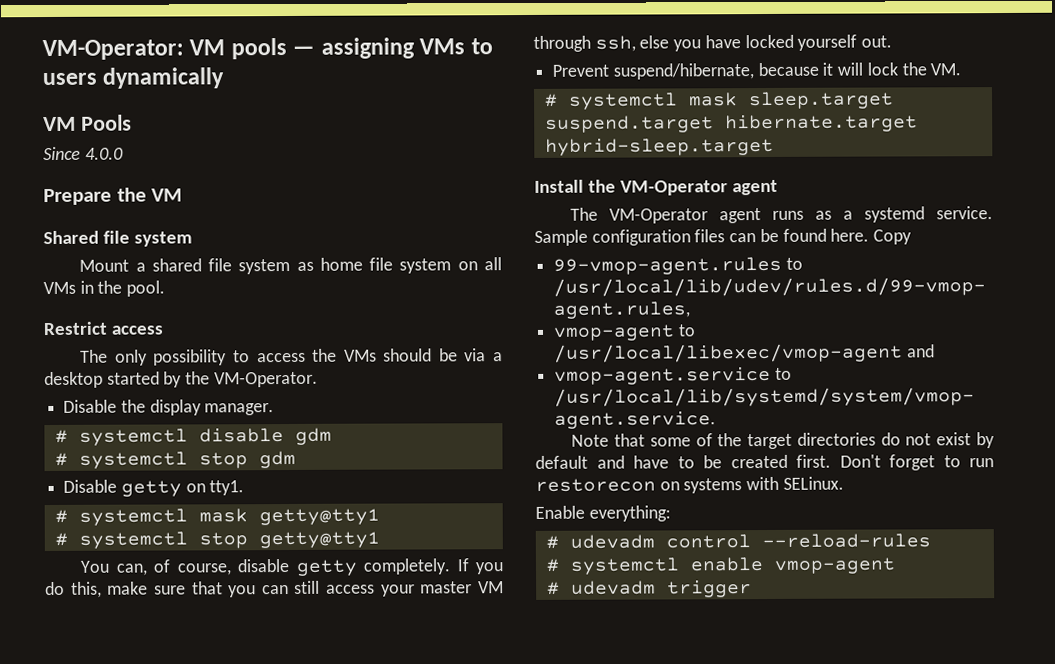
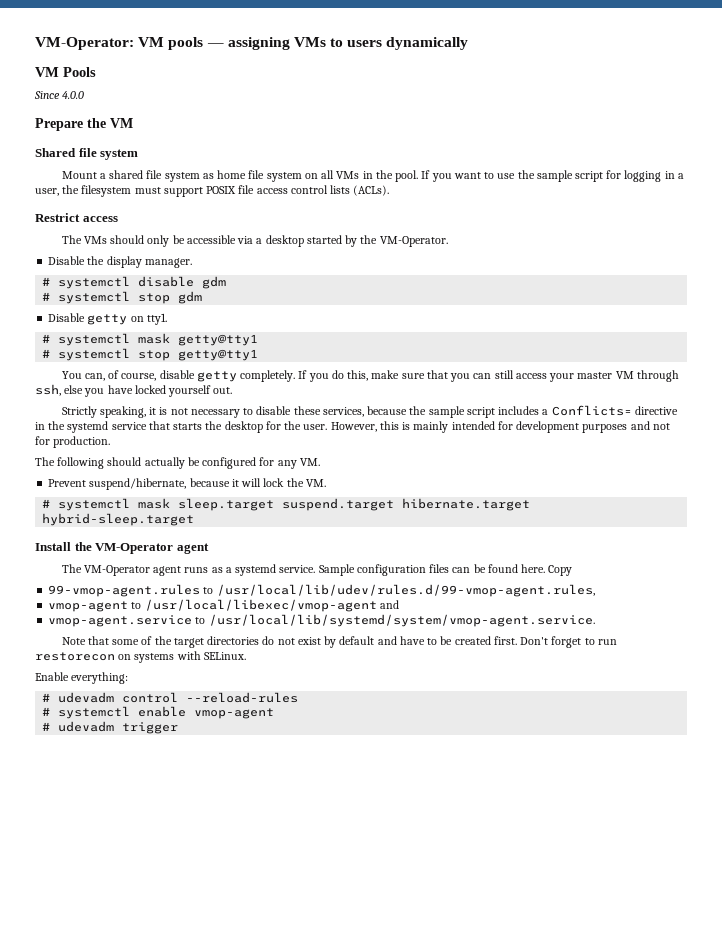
[43,321,165,336] [80,348,458,366] // Restrict access // The only possibility to access the VMs should be -> [421,170,684,182] [35,185,390,197] [35,213,118,222] [61,235,236,247] If you want to use the sample script for logging in a user, the filesystem must support POSIX file access control lists (ACLs). // Restrict access // The VMs should only be accessible
(893, 41) none -> [61,405,678,418] [35,421,670,433] [35,436,111,448] [35,457,320,469] // Strictly speaking, it is not necessary to disable these services, because the sample script includes a Conflicts= directive in the systemd service that starts the desktop for the user. However, this is mainly intended for development purposes and not for production. // The following should actually be configured for any VM.

